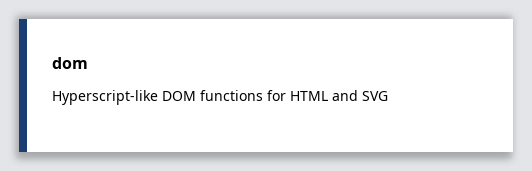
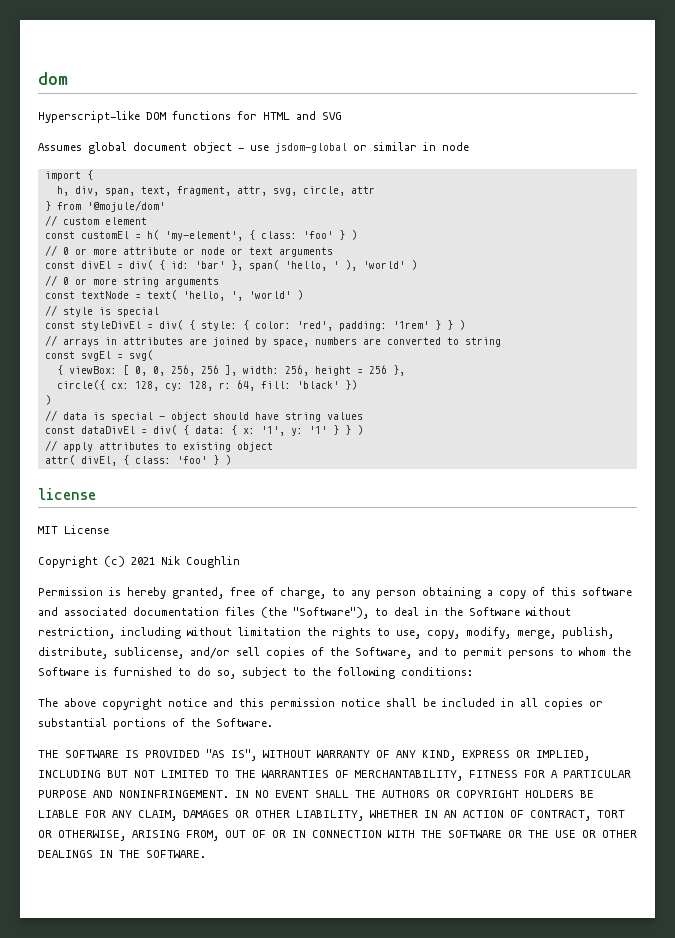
(388, 96) none -> [38,142,469,154] [44,170,93,181] [56,186,375,196] [44,200,165,212] [44,215,147,226] [44,230,357,241] [44,245,333,257] [44,260,417,271] [44,275,219,287] [44,290,303,301] [44,305,159,317] [44,320,465,331] [44,335,501,347] [44,350,153,361] [56,365,405,376] [56,380,357,391] [44,395,51,405] [44,410,363,422] [44,425,363,436] [44,440,273,452] [44,455,231,466] [38,488,96,500] [38,525,109,534] [38,556,240,568] [38,587,632,599] [38,607,571,619] [38,627,614,639] [38,647,631,659] [38,667,473,679] [38,698,603,710] [38,718,273,730] [38,749,590,761] [38,770,631,781] [38,790,594,798] [38,810,625,821] [38,830,637,841] [38,850,206,858] // Assumes global document object - use jsdom-global or similar in node // import { // h, div, span, text, fragment, attr, svg, circle, attr // } from '@mojule/dom' // // custom element // const customEl = h( 'my-element', { class: 'foo' } ) // // 0 or more attribute or node or text arguments // const divEl = div( { id: 'bar' }, span( 'hello, ' ), 'world' ) // // 0 or more string arguments // const textNode = text( 'hello, ', 'world' ) // // style is special // const styleDivEl = div( { style: { color: 'red', padding: '1rem' } } ) // // arrays in attributes are joined by space, numbers are converted to string // const svgEl = svg( // { viewBox: [ 0, 0, 256, 256 ], width: 256, height = 256 }, // circle({ cx: 128, cy: 128, r: 64, fill: 'black' }) // ) // // data is special - object should have string values // const dataDivEl = div( { data: { x: '1', y: '1' } } ) // // apply attributes to existing object // attr( divEl, { class: 'foo' } ) // license // MIT License // Copyright (c) 2021 Nik Coughlin // Permission is hereby granted, free of charge, to any person obtaining a copy of this software and associated documentation files (the "Software"), to deal in the Software without restriction, including without limitation the rights to use, copy, modify, merge, publish, distribute, sublicense, and/or sell copies of the Software, and to permit persons to whom the Software is furnished to do so, subject to the following conditions: // The above copyright notice and this permission notice shall be included in all copies or substantial portions of the Software. // THE SOFTWARE IS PROVIDED "AS IS", WITHOUT WARRANTY OF ANY KIND, EXPRESS OR IMPLIED, INCLUDING BUT NOT LIMITED TO THE WARRANTIES OF MERCHANTABILITY, FITNESS FOR A PARTICULAR PURPOSE AND NONINFRINGEMENT. IN NO EVENT SHALL THE AUTHORS OR COPYRIGHT HOLDERS BE LIABLE FOR ANY CLAIM, DAMAGES OR OTHER LIABILITY, WHETHER IN AN ACTION OF CONTRACT, TORT OR OTHERWISE, ARISING FROM, OUT OF OR IN CONNECTION WITH THE SOFTWARE OR THE USE OR OTHER DEALINGS IN THE SOFTWARE.

